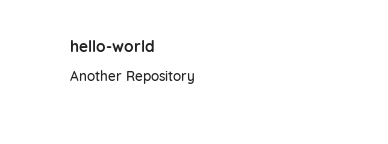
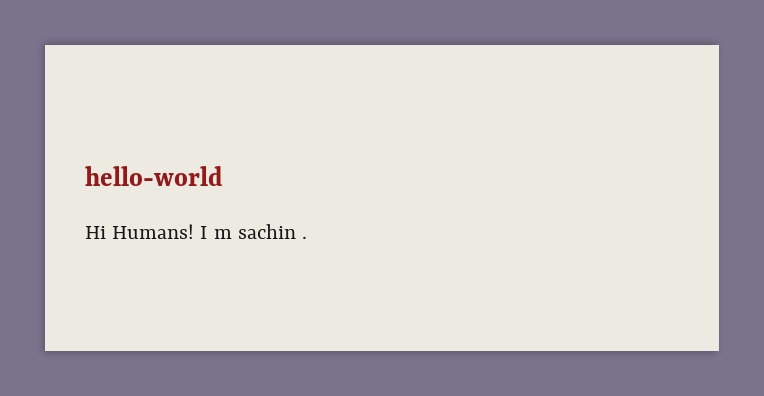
[70,70,195,84] Another Repository -> [85,224,308,239] Hi Humans! I m sachin .

